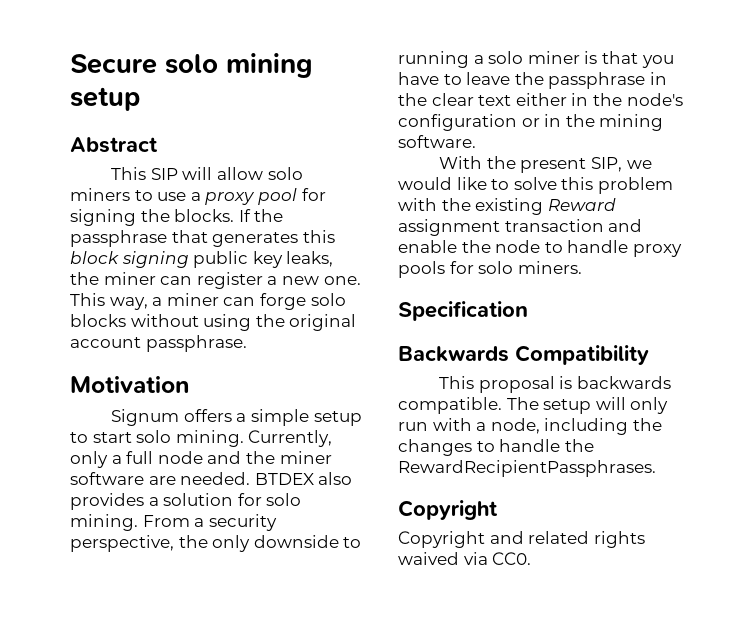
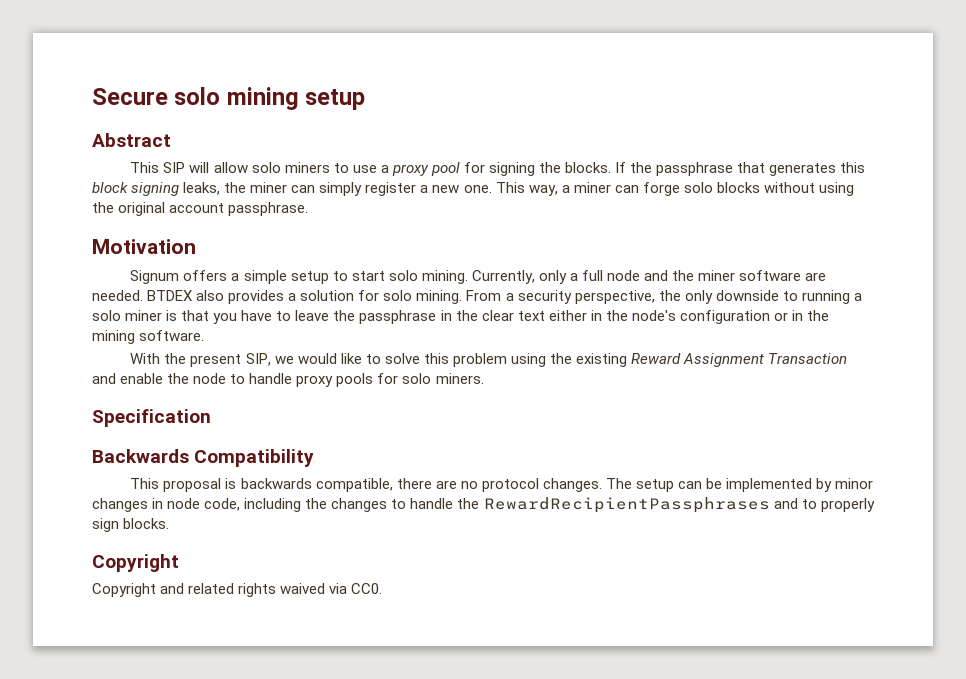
[193,251,283,268] public key -> (180, 189) none
(193, 280) none -> [319,182,363,196] simply
[398,198,437,211] with -> [510,353,546,367] using
[398,219,604,236] assignment transaction -> [683,353,848,367] Assignment Transaction
[398,397,669,414] [398,418,540,434] compatible. The setup will only run with a node, -> [315,478,874,492] [92,498,241,512] compatible, there are no protocol changes. The setup can be implemented by minor changes in node code,
[398,460,656,477] RewardRecipientPassphrases. -> [483,497,875,513] [92,518,170,532] RewardRecipientPassphrases and to properly sign blocks.

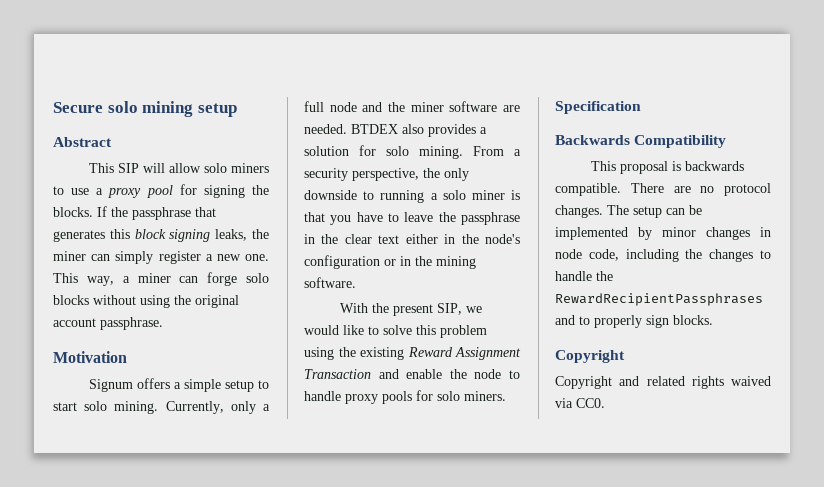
[315,478,432,492] compatible, there -> [555,183,664,196] compatible. There

